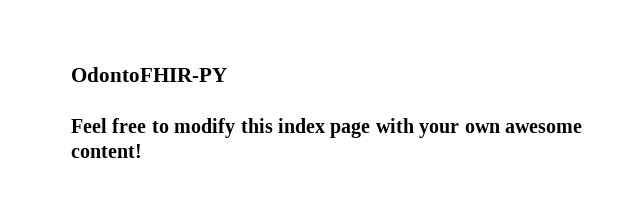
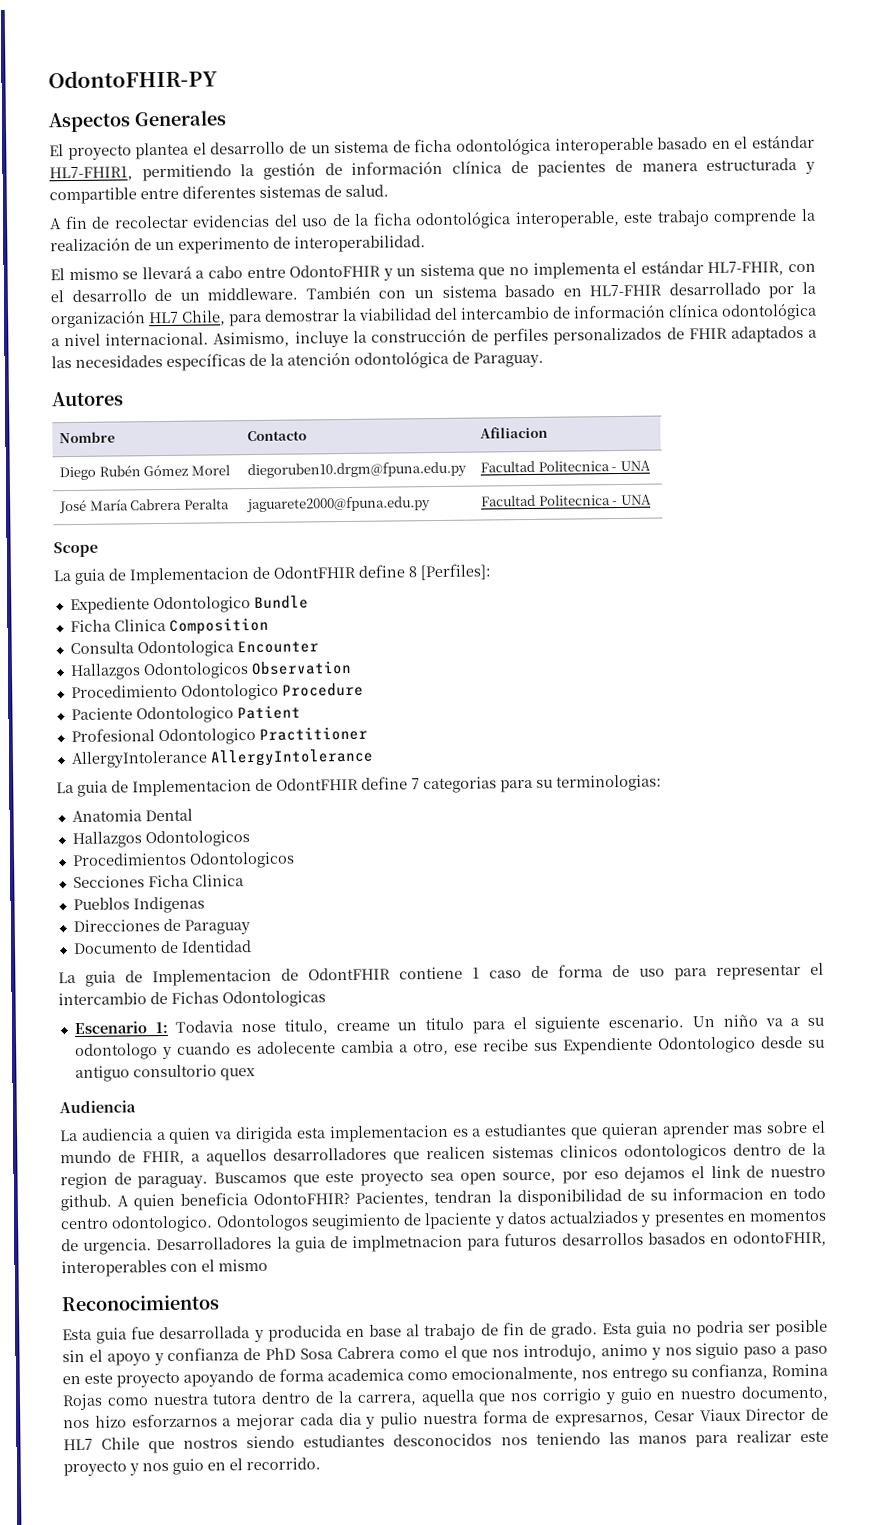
[71,118,582,138] [71,144,142,158] Feel free to modify this index page with your own awesome content! -> [48,110,226,133] [49,134,816,161] [49,158,815,182] [49,184,389,205] [49,208,816,230] [50,235,426,254] [50,260,816,281] [50,281,816,303] [51,302,817,329] [51,325,817,348] [51,350,544,371] [51,391,124,407] [59,431,116,444] [247,430,308,442] [480,426,549,439] [59,464,230,481] [247,461,468,480] [480,460,651,473] [59,498,230,514] [246,496,432,514] [481,494,652,507] [53,541,98,558] [53,563,491,585] [69,595,309,615] [69,617,269,635] [69,640,319,658] [69,660,352,681] [70,682,364,701] [70,705,301,724] [70,726,368,746] [70,748,374,769] [56,774,662,797] [71,808,193,823] [71,830,250,849] [71,851,295,869] [72,874,244,889] [72,896,205,914] [72,918,250,935] [72,940,252,955] [58,962,824,987] [58,990,326,1008] [73,1014,824,1035] [74,1036,825,1061] [74,1064,256,1083] [59,1100,136,1114] [60,1120,826,1144] [60,1142,826,1166] [60,1164,826,1190] [60,1186,827,1212] [60,1209,827,1233] [61,1230,827,1255] [61,1258,268,1278] [61,1294,220,1312] [62,1319,828,1344] [62,1342,829,1366] [62,1363,829,1388] [62,1385,829,1411] [63,1407,829,1431] [63,1430,830,1454] [63,1457,321,1477] Aspectos Generales // El proyecto plantea el desarrollo de un sistema de ficha odontológica interoperable basado en el estándar HL7-FHIR1, permitiendo la gestión de información clínica de pacientes de manera estructurada y compartible entre diferentes sistemas de salud. // A fin de recolectar evidencias del uso de la ficha odontológica interoperable, este trabajo comprende la realización de un experimento de interoperabilidad. // El mismo se llevará a cabo entre OdontoFHIR y un sistema que no implementa el estándar HL7-FHIR, con el desarrollo de un middleware. También con un sistema basado en HL7-FHIR desarrollado por la organización HL7 Chile, para demostrar la viabilidad del intercambio de información clínica odontológica a nivel internacional. Asimismo, incluye la construcción de perfiles personalizados de FHIR adaptados a las necesidades específicas de la atención odontológica de Paraguay. // Autores // Nombre | Contacto | Afiliacion // Diego Rubén Gómez Morel | diegoruben10.drgm@fpuna.edu.py | Facultad Politecnica - UNA // José María Cabrera Peralta | jaguarete2000@fpuna.edu.py | Facultad Politecnica - UNA // Scope // La guia de Implementacion de OdontFHIR define 8 [Perfiles]: // Expediente Odontologico Bundle // Ficha Clinica Composition // Consulta Odontologica Encounter // Hallazgos Odontologicos Observation // Procedimiento Odontologico Procedure // Paciente Odontologico Patient // Profesional Odontologico Practitioner // AllergyIntolerance AllergyIntolerance // La guia de Implementacion de OdontFHIR define 7 categorias para su terminologias: // Anatomia Dental // Hallazgos Odontologicos // Procedimientos Odontologicos // Secciones Ficha Clinica // Pueblos Indigenas // Direcciones de Paraguay // Documento de Identidad // La guia de Implementacion de OdontFHIR contiene 1 caso de forma de uso para representar el intercambio de Fichas Odontologicas // Escenario 1: Todavia nose titulo, creame un titulo para el siguiente escenario. Un niño va a su odontologo y cuando es adolecente cambia a otro, ese recibe sus Expendiente Odontologico desde su antiguo consultorio quex // Audiencia // La audiencia a quien va dirigida esta implementacion es a estudiantes que quieran aprender mas sobre el mundo de FHIR, a aquellos desarrolladores que realicen sistemas clinicos odontologicos dentro de la region de paraguay. Buscamos que este proyecto sea open source, por eso dejamos el link de nuestro github. A quien beneficia OdontoFHIR? Pacientes, tendran la disponibilidad de su informacion en todo centro odontologico. Odontologos seugimiento de lpaciente y datos actualziados y presentes en momentos de urgencia. Desarrolladores la guia de implmetnacion para futuros desarrollos basados en odontoFHIR, interoperables con el mismo // Reconocimientos // Esta guia fue desarrollada y producida en base al trabajo de fin de grado. Esta guia no podria ser posible sin el apoyo y confianza de PhD Sosa Cabrera como el que nos introdujo, animo y nos siguio paso a paso en este proyecto apoyando de forma academica como emocionalmente, nos entrego su confianza, Romina Rojas como nuestra tutora dentro de la carrera, aquella que nos corrigio y guio en nuestro documento, nos hizo esforzarnos a mejorar cada dia y pulio nuestra forma de expresarnos, Cesar Viaux Director de HL7 Chile que nostros siendo estudiantes desconocidos nos teniendo las manos para realizar este proyecto y nos guio en el recorrido.

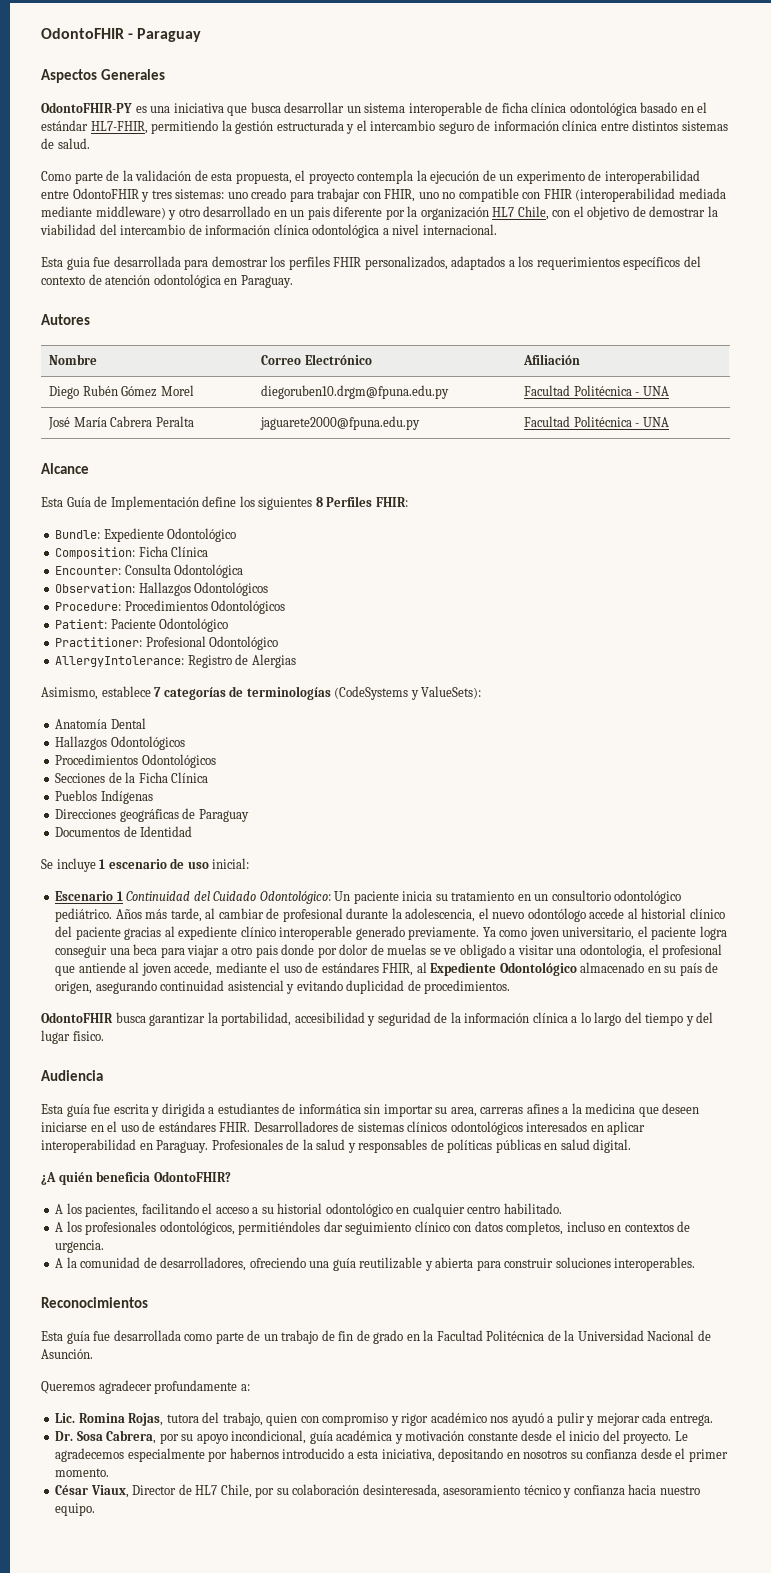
[48,69,218,89] OdontoFHIR-PY -> [41,28,202,42] OdontoFHIR - Paraguay
[49,140,390,161] El proyecto plantea el desarrollo de un sistema -> [41,102,482,116] OdontoFHIR-PY es una iniciativa que busca desarrollar un sistema interoperable
[456,137,654,156] odontológica interoperable -> [531,102,637,116] clínica odontológica
[49,166,133,182] HL7-FHIR1, -> [90,121,148,134] HL7-FHIR,
[324,158,815,177] [49,184,389,205] [49,208,816,230] [50,235,426,254] [50,260,816,281] [50,282,761,303] de información clínica de pacientes de manera estructurada y compartible entre diferentes sistemas de salud. // A fin de recolectar evidencias del uso de la ficha odontológica interoperable, este trabajo comprende la realización de un experimento de interoperabilidad. // El mismo se llevará a cabo entre OdontoFHIR y un sistema que no implementa el estándar HL7-FHIR, con el desarrollo de un middleware. También con un sistema basado en HL7-FHIR desarrollado -> [276,120,728,134] [41,138,90,149] [41,170,700,184] [41,188,726,202] [41,206,383,220] estructurada y el intercambio seguro de información clínica entre distintos sistemas de salud. // Como parte de la validación de esta propuesta, el proyecto contempla la ejecución de un experimento de interoperabilidad entre OdontoFHIR y tres sistemas: uno creado para trabajar con FHIR, uno no compatible con FHIR (interoperabilidad mediada mediante middleware) y otro desarrollado en un pais diferente
[229,313,262,327] para -> [552,206,646,220] con el objetivo de
[213,325,817,348] [51,353,284,371] Asimismo, incluye la construcción de perfiles personalizados de FHIR adaptados a las necesidades específicas de la -> [41,256,701,270] [41,274,102,285] // Esta guia fue desarrollada para demostrar los perfiles FHIR personalizados, adaptados a los requerimientos específicos del contexto de
[452,351,470,364] de -> [224,278,238,285] en
[247,430,308,442] [480,426,549,439] Contacto | Afiliacion -> [261,354,372,365] [523,354,581,365] Correo Electrónico | Afiliación
[537,460,610,472] Politecnica -> [573,385,632,396] Politécnica
[538,494,652,506] [53,541,98,558] [53,563,491,585] [69,595,309,615] [69,617,269,635] [69,640,319,658] [69,660,352,681] [70,682,364,701] [70,705,301,724] [70,726,368,746] [70,748,374,769] [56,774,662,797] [71,809,142,823] Politecnica - UNA // Scope // La guia de Implementacion de OdontFHIR define 8 [Perfiles]: // Expediente Odontologico Bundle // Ficha Clinica Composition // Consulta Odontologica Encounter // Hallazgos Odontologicos Observation // Procedimiento Odontologico Procedure // Paciente Odontologico Patient // Profesional Odontologico Practitioner // AllergyIntolerance AllergyIntolerance // La guia de Implementacion de OdontFHIR define 7 categorias para su terminologias: // Anatomia -> [573,416,669,427] [41,463,89,474] [41,496,408,510] [55,528,237,542] [55,546,209,559] [55,564,244,578] [55,582,269,596] [55,600,286,614] [55,618,229,632] [55,636,279,650] [55,654,296,668] [41,686,482,700] [55,719,108,729] Politécnica - UNA // Alcance // Esta Guía de Implementación define los siguientes 8 Perfiles FHIR: // Bundle: Expediente Odontológico // Composition: Ficha Clínica // Encounter: Consulta Odontológica // Observation: Hallazgos Odontológicos // Procedure: Procedimientos Odontológicos // Patient: Paciente Odontológico // Practitioner: Profesional Odontológico // AllergyIntolerance: Registro de Alergias // Asimismo, establece 7 categorías de terminologías (CodeSystems y ValueSets): // Anatomía
[144,830,250,848] [71,851,295,869] Odontologicos // Procedimientos Odontologicos -> [110,736,185,750] [55,754,216,768] Odontológicos // Procedimientos Odontológicos
[147,874,244,888] Ficha Clinica -> [108,772,209,783] de la Ficha Clínica
[132,896,205,914] Indigenas -> [100,790,153,804] Indígenas
(160, 926) none -> [119,809,179,822] geográficas
[72,942,158,955] Documento -> [55,827,121,837] Documentos
[58,962,824,987] [58,990,326,1008] [73,1014,824,1035] [74,1036,825,1061] [74,1064,256,1083] [59,1100,136,1114] [60,1120,826,1144] [60,1142,826,1166] [60,1164,826,1190] [60,1186,827,1212] [60,1209,827,1233] [61,1230,827,1255] [61,1258,268,1278] La guia de Implementacion de OdontFHIR contiene 1 caso de forma de uso para representar el intercambio de Fichas Odontologicas // Escenario 1: Todavia nose titulo, creame un titulo para el siguiente escenario. Un niño va a su odontologo y cuando es adolecente cambia a otro, ese recibe sus Expendiente Odontologico desde su antiguo consultorio quex // Audiencia // La audiencia a quien va dirigida esta implementacion es a estudiantes que quieran aprender mas sobre el mundo de FHIR, a aquellos desarrolladores que realicen sistemas clinicos odontologicos dentro de la region de paraguay. Buscamos que este proyecto sea open source, por eso dejamos el link de nuestro github. A quien beneficia OdontoFHIR? Pacientes, tendran la disponibilidad de su informacion en todo centro odontologico. Odontologos seugimiento de lpaciente y datos actualziados y presentes en momentos de urgencia. Desarrolladores la guia de implmetnacion para futuros desarrollos basados en odontoFHIR, interoperables con el mismo -> [41,858,250,872] [55,890,682,904] [55,908,725,922] [55,926,727,940] [55,944,723,958] [55,962,719,976] [55,980,511,994] [41,1012,714,1026] [41,1030,104,1044] [41,1070,103,1081] [41,1103,700,1117] [41,1121,646,1135] [41,1139,632,1153] [41,1171,231,1185] [55,1203,562,1217] [55,1221,691,1235] [55,1240,105,1253] [55,1257,696,1271] Se incluye 1 escenario de uso inicial: // Escenario 1 Continuidad del Cuidado Odontológico: Un paciente inicia su tratamiento en un consultorio odontológico pediátrico. Años más tarde, al cambiar de profesional durante la adolescencia, el nuevo odontólogo accede al historial clínico del paciente gracias al expediente clínico interoperable generado previamente. Ya como joven universitario, el paciente logra conseguir una beca para viajar a otro pais donde por dolor de muelas se ve obligado a visitar una odontologia, el profesional que antiende al joven accede, mediante el uso de estándares FHIR, al Expediente Odontológico almacenado en su país de origen, asegurando continuidad asistencial y evitando duplicidad de procedimientos. // OdontoFHIR busca garantizar la portabilidad, accesibilidad y seguridad de la información clínica a lo largo del tiempo y del lugar fisico. // Audiencia // Esta guía fue escrita y dirigida a estudiantes de informática sin importar su area, carreras afines a la medicina que deseen iniciarse en el uso de estándares FHIR. Desarrolladores de sistemas clínicos odontológicos interesados en aplicar interoperabilidad en Paraguay. Profesionales de la salud y responsables de políticas públicas en salud digital. // ¿A quién beneficia OdontoFHIR? // A los pacientes, facilitando el acceso a su historial odontológico en cualquier centro habilitado. // A los profesionales odontológicos, permitiéndoles dar seguimiento clínico con datos completos, incluso en contextos de urgencia. // A la comunidad de desarrolladores, ofreciendo una guía reutilizable y abierta para construir soluciones interoperables.
[96,1319,828,1344] [62,1342,829,1366] [62,1363,829,1388] [62,1385,829,1411] [63,1407,829,1431] [63,1430,830,1454] [63,1457,321,1477] guia fue desarrollada y producida en base al trabajo de fin de grado. Esta guia no podria ser posible sin el apoyo y confianza de PhD Sosa Cabrera como el que nos introdujo, animo y nos siguio paso a paso en este proyecto apoyando de forma academica como emocionalmente, nos entrego su confianza, Romina Rojas como nuestra tutora dentro de la carrera, aquella que nos corrigio y guio en nuestro documento, nos hizo esforzarnos a mejorar cada dia y pulio nuestra forma de expresarnos, Cesar Viaux Director de HL7 Chile que nostros siendo estudiantes desconocidos nos teniendo las manos para realizar este proyecto y nos guio en el recorrido. -> [66,1330,711,1344] [41,1349,93,1359] [41,1380,250,1394] [55,1412,713,1426] [55,1430,688,1444] [55,1448,728,1462] [55,1468,110,1477] [55,1484,700,1498] [55,1503,96,1516] guía fue desarrollada como parte de un trabajo de fin de grado en la Facultad Politécnica de la Universidad Nacional de Asunción. // Queremos agradecer profundamente a: // Lic. Romina Rojas, tutora del trabajo, quien con compromiso y rigor académico nos ayudó a pulir y mejorar cada entrega. // Dr. Sosa Cabrera, por su apoyo incondicional, guía académica y motivación constante desde el inicio del proyecto. Le agradecemos especialmente por habernos introducido a esta iniciativa, depositando en nosotros su confianza desde el primer momento. // César Viaux, Director de HL7 Chile, por su colaboración desinteresada, asesoramiento técnico y confianza hacia nuestro equipo.

